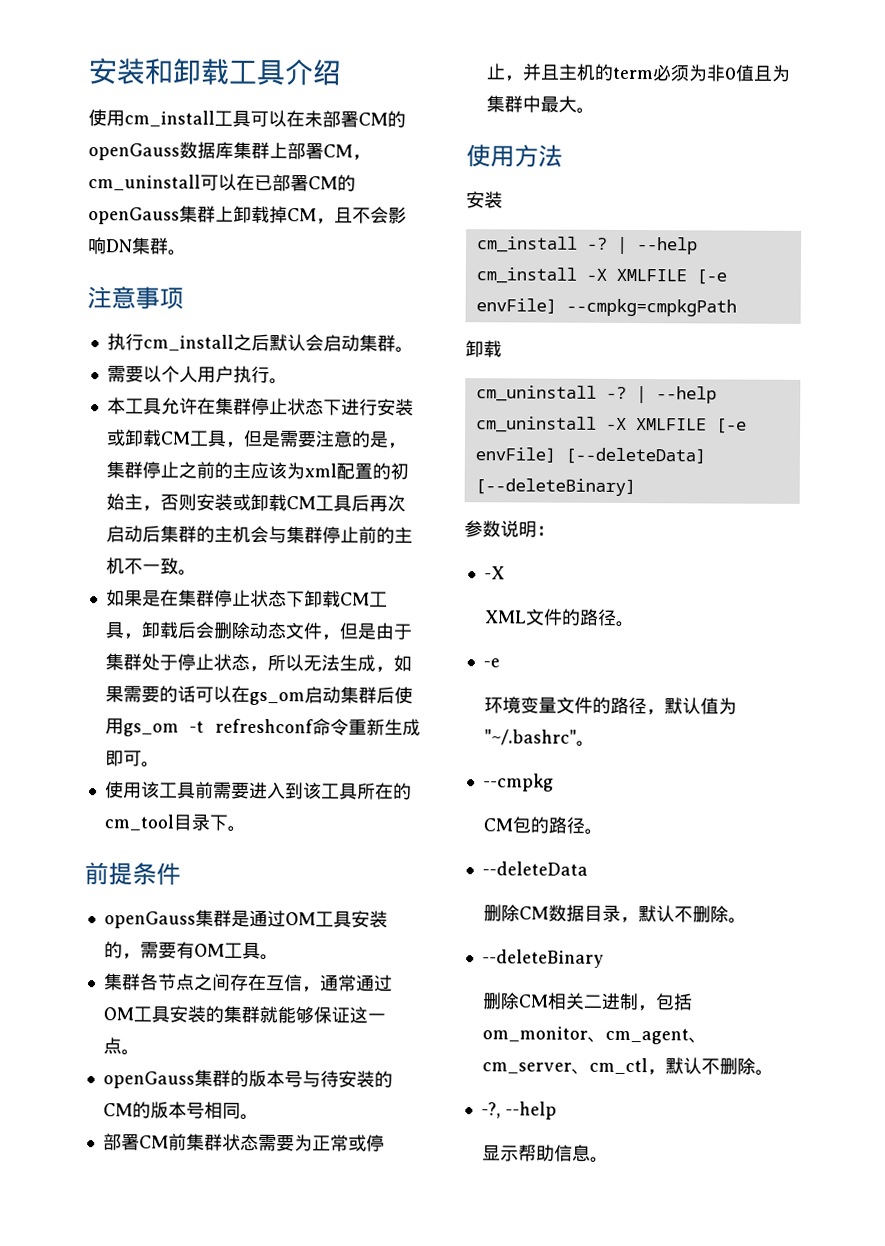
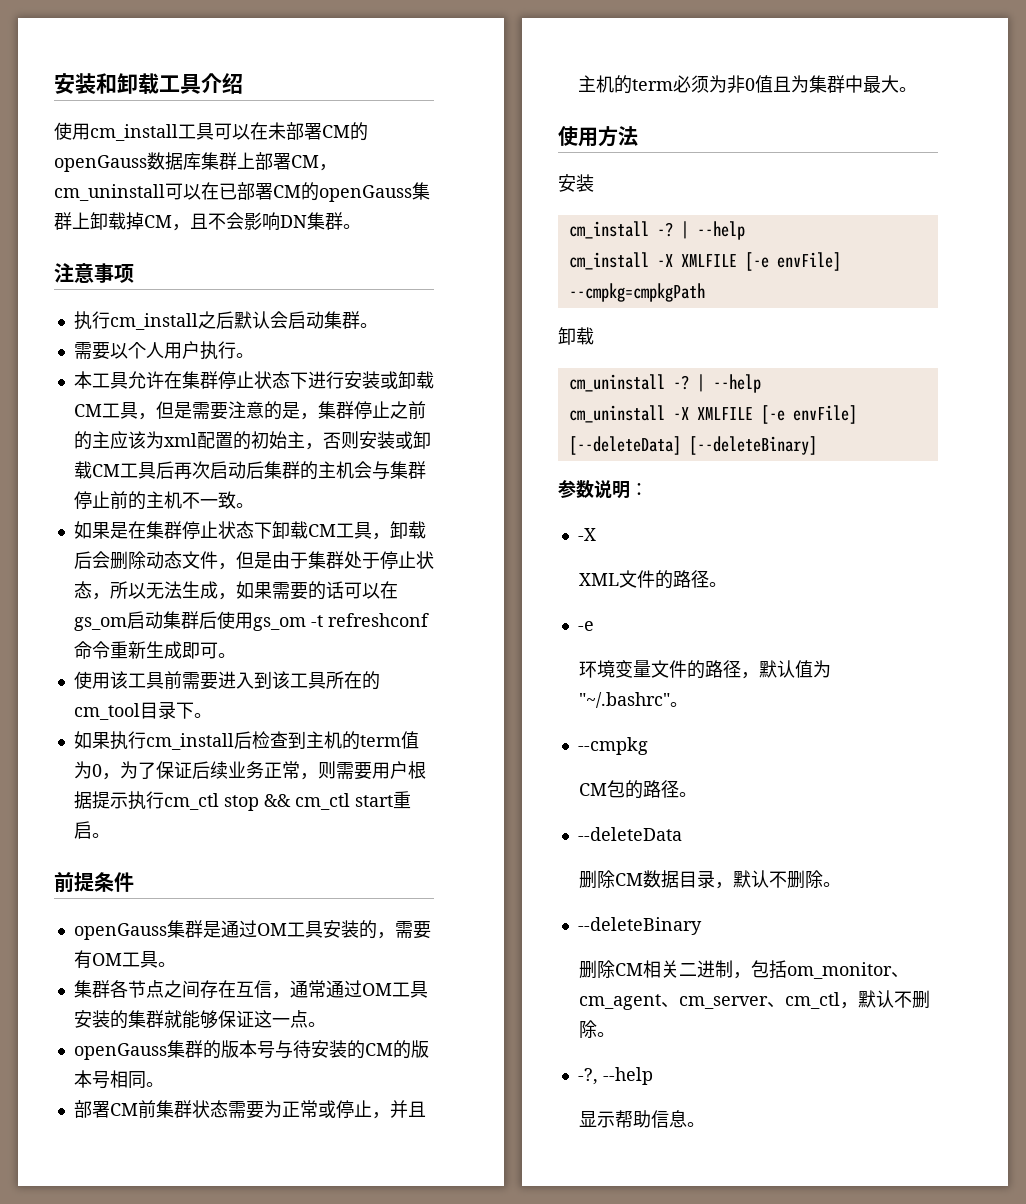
(246, 828) none -> [73,731,419,750] [73,761,426,780] [73,791,411,811] [73,821,110,839] // 如果执行cm_install后检查到主机的term值为0，为了保证后续业务正常，则需要用户根据提示执行cm_ctl stop && cm_ctl start重启。

